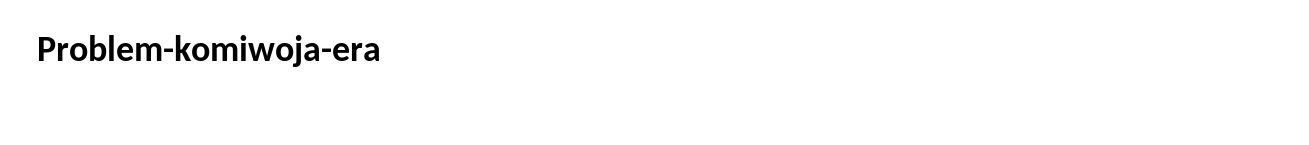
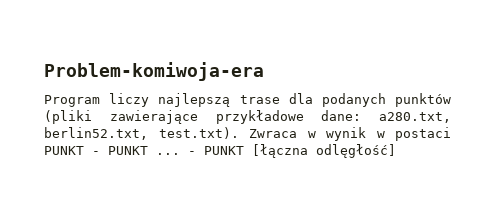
(381, 51) none -> [44,93,451,107] [44,110,451,124] [44,127,451,141] [44,144,396,158] // Program liczy najlepszą trase dla podanych punktów (pliki zawierające przykładowe dane: a280.txt, berlin52.txt, test.txt). Zwraca w wynik w postaci PUNKT - PUNKT ... - PUNKT [łączna odlęgłość]

